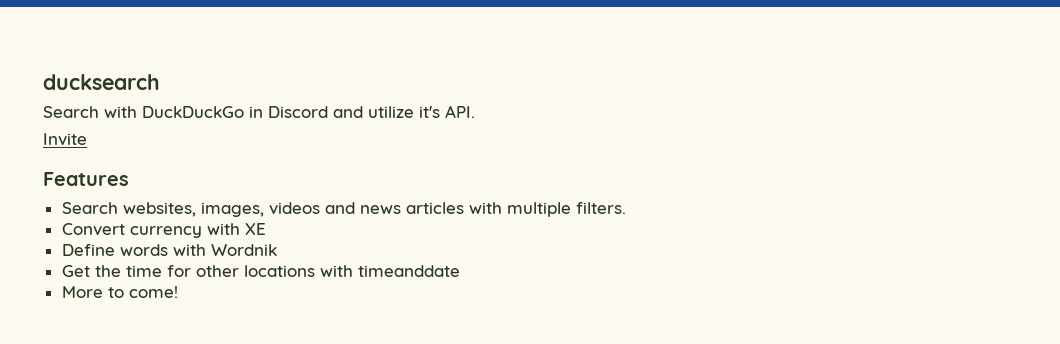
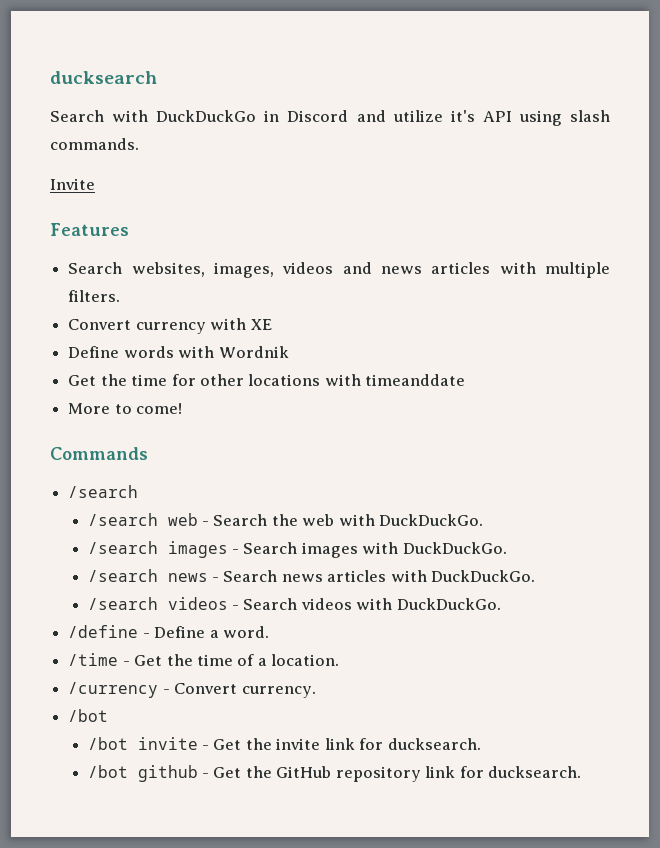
[445,105,475,118] API. -> [482,110,611,126] [50,138,139,150] API using slash commands.
(178, 292) none -> [50,447,148,460] [68,485,139,498] [87,513,484,526] [87,541,507,558] [87,569,536,582] [87,597,501,610] [68,625,269,638] [68,653,340,666] [68,682,316,698] [68,709,109,722] [87,737,481,750] [87,765,582,782] // Commands // /search // /search web - Search the web with DuckDuckGo. // /search images - Search images with DuckDuckGo. // /search news - Search news articles with DuckDuckGo. // /search videos - Search videos with DuckDuckGo. // /define - Define a word. // /time - Get the time of a location. // /currency - Convert currency. // /bot // /bot invite - Get the invite link for ducksearch. // /bot github - Get the GitHub repository link for ducksearch.

